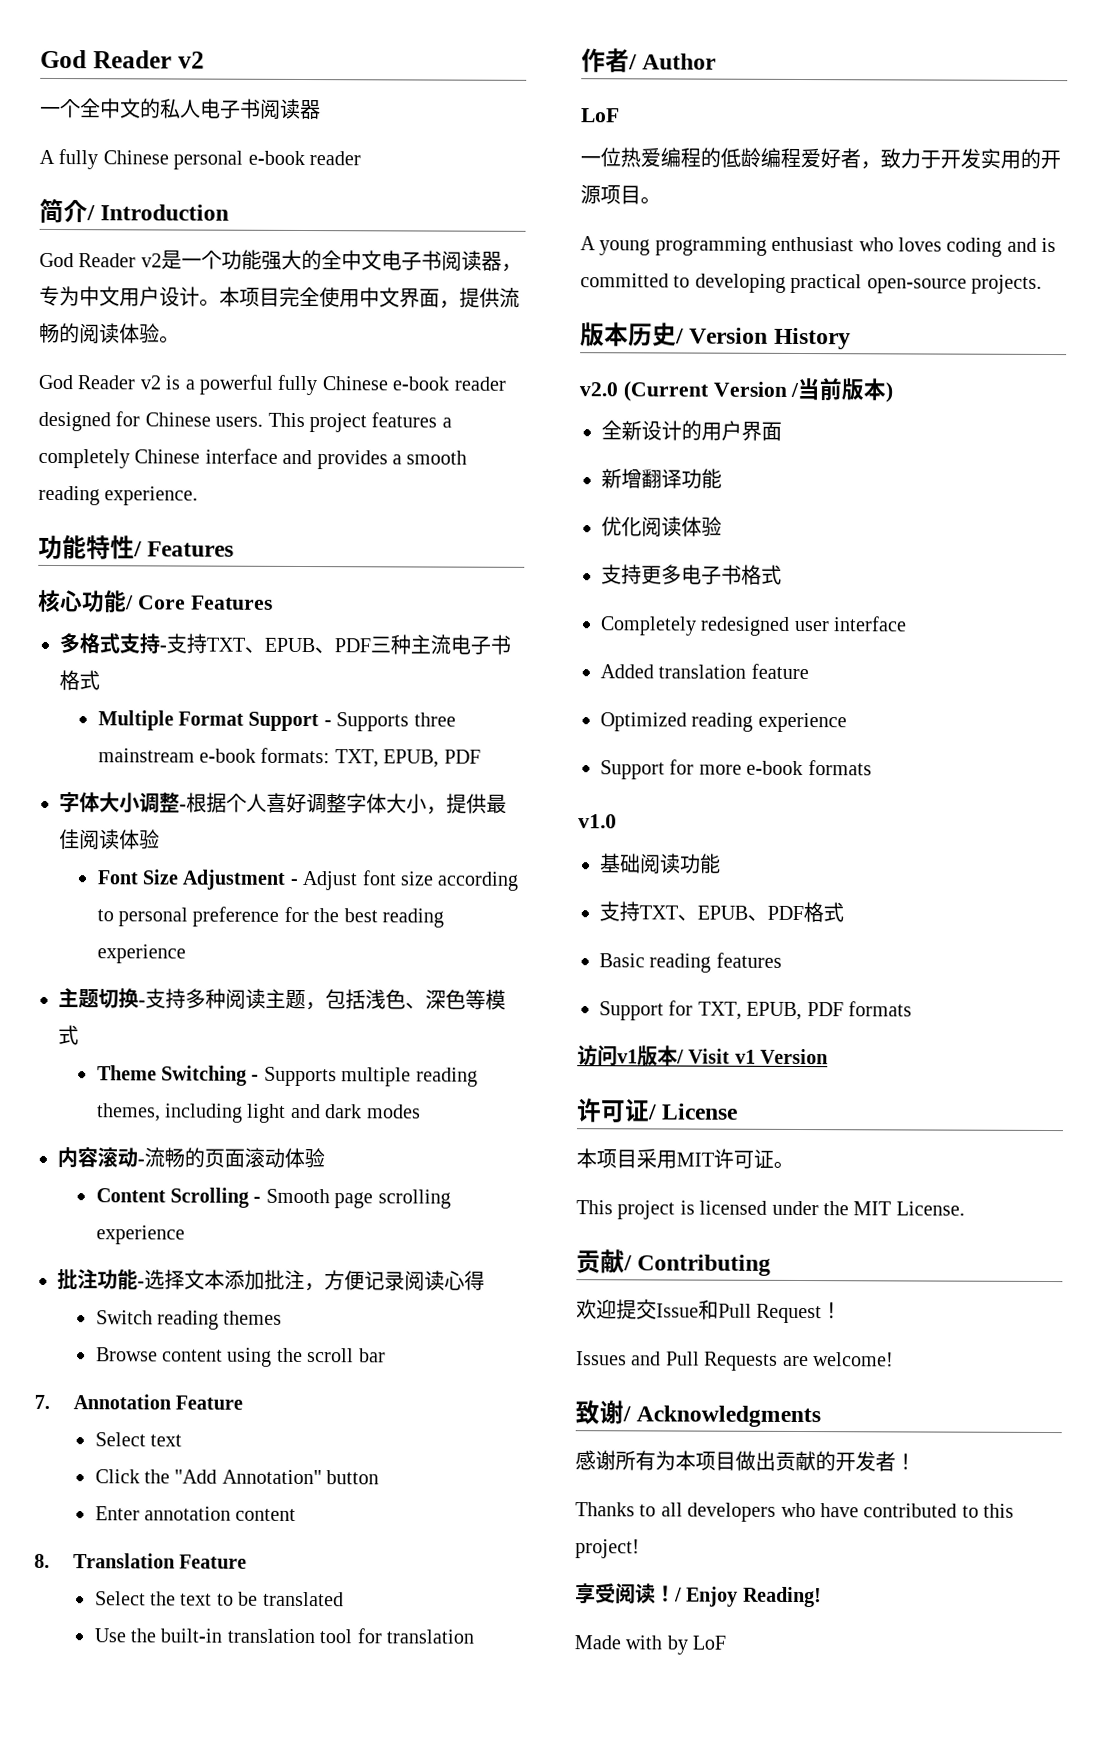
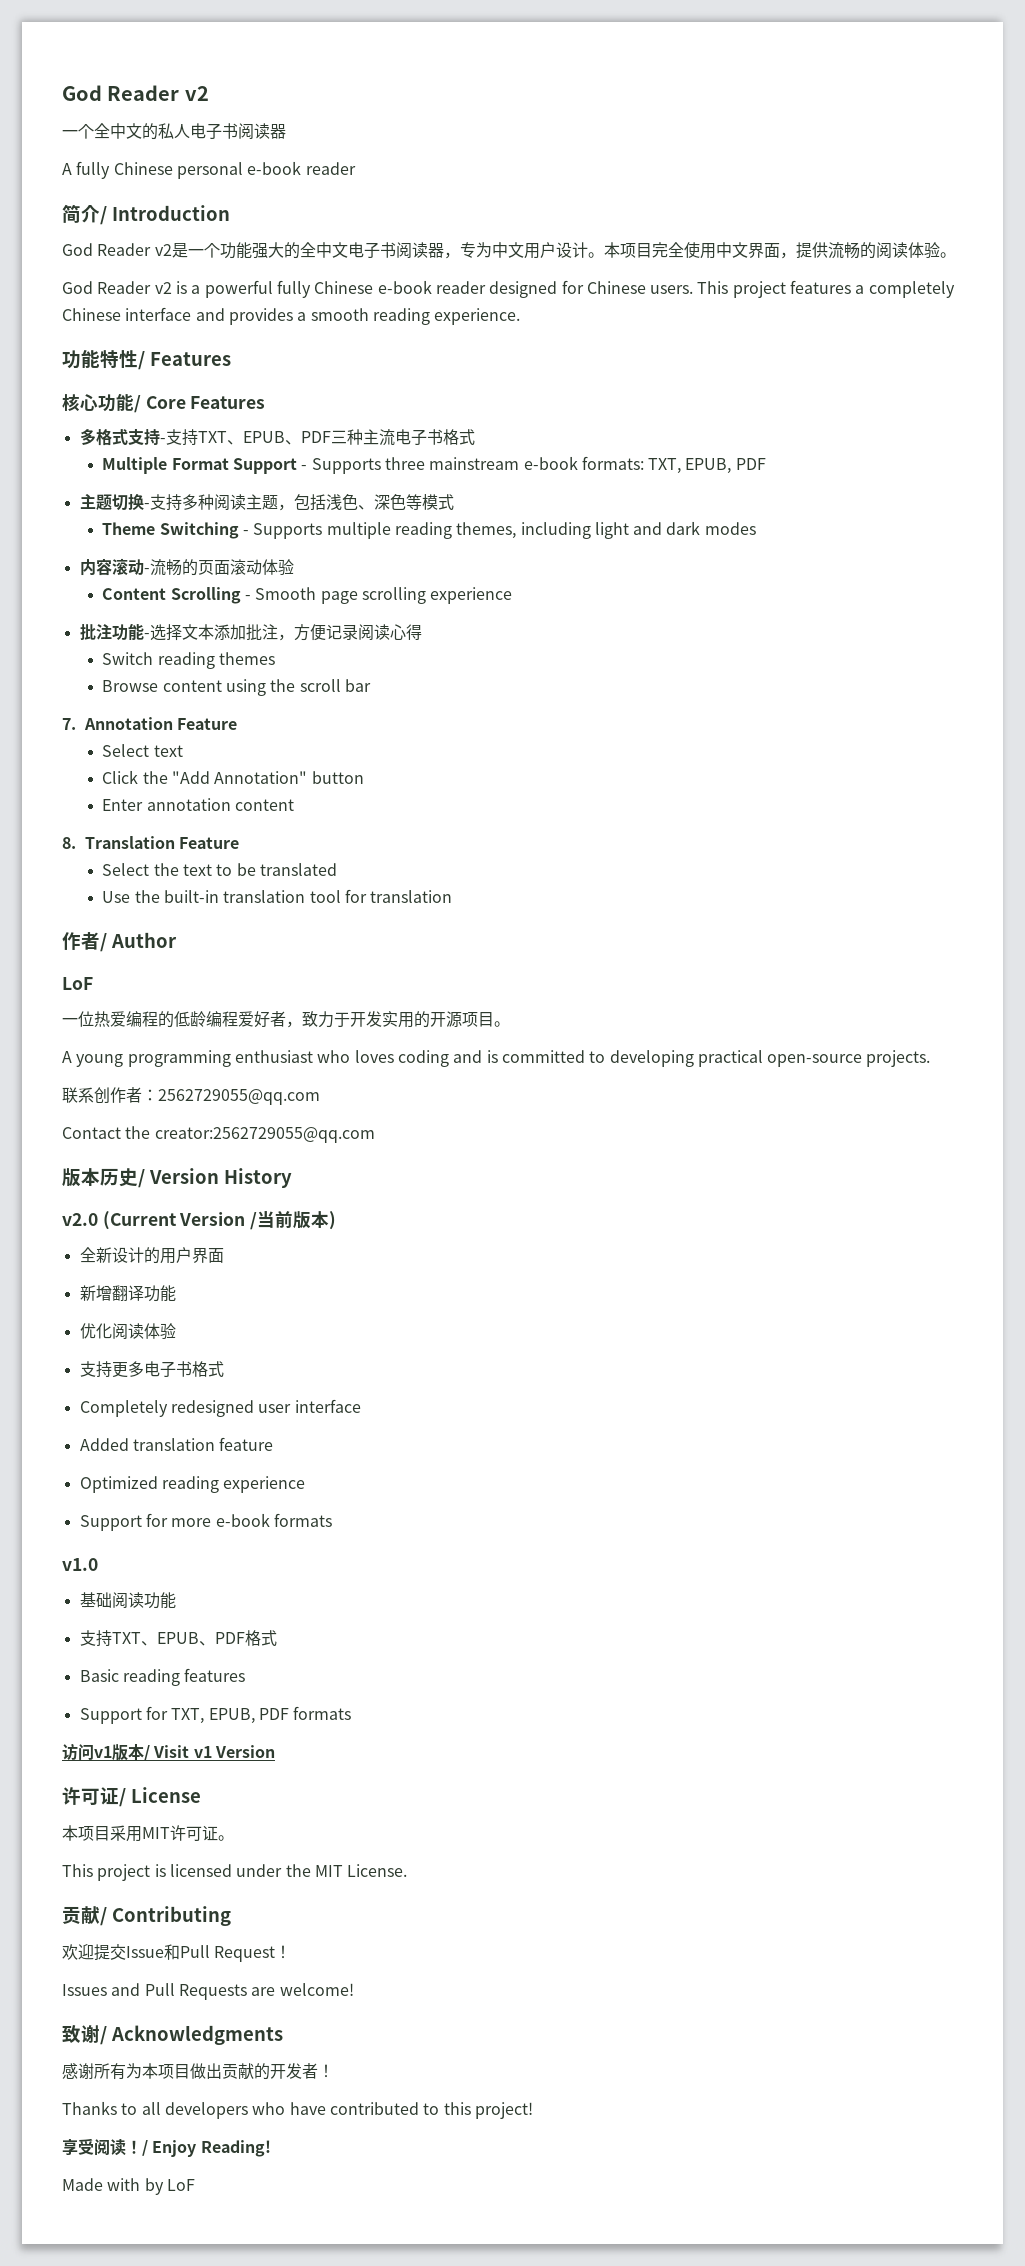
[59,792,507,815] [59,829,160,850] [96,869,520,891] [96,906,444,928] [96,944,186,964] // 字体大小调整-根据个人喜好调整字体大小，提供最佳阅读体验 // Font Size Adjustment - Adjust font size according to personal preference for the best reading experience -> (766, 464) none
(1042, 284) none -> [62,1087,320,1105] [62,1126,375,1143] // 联系创作者：2562729055@qq.com // Contact the creator:2562729055@qq.com

